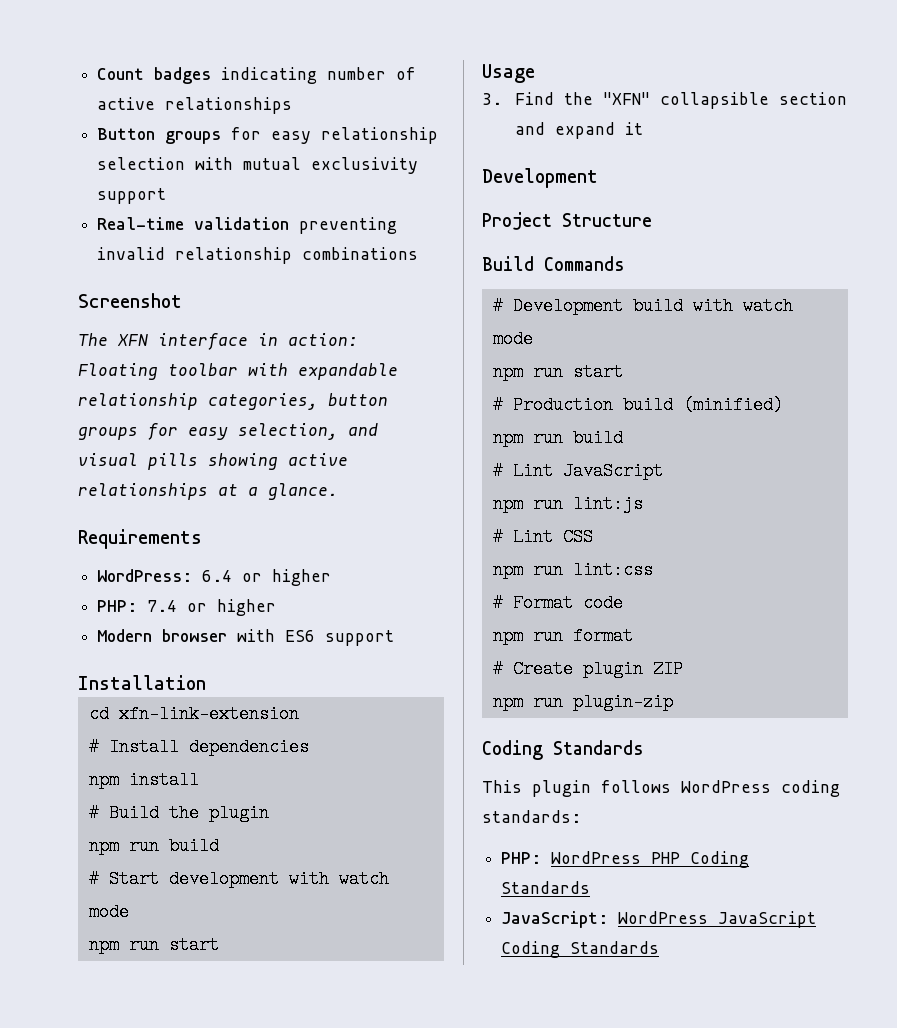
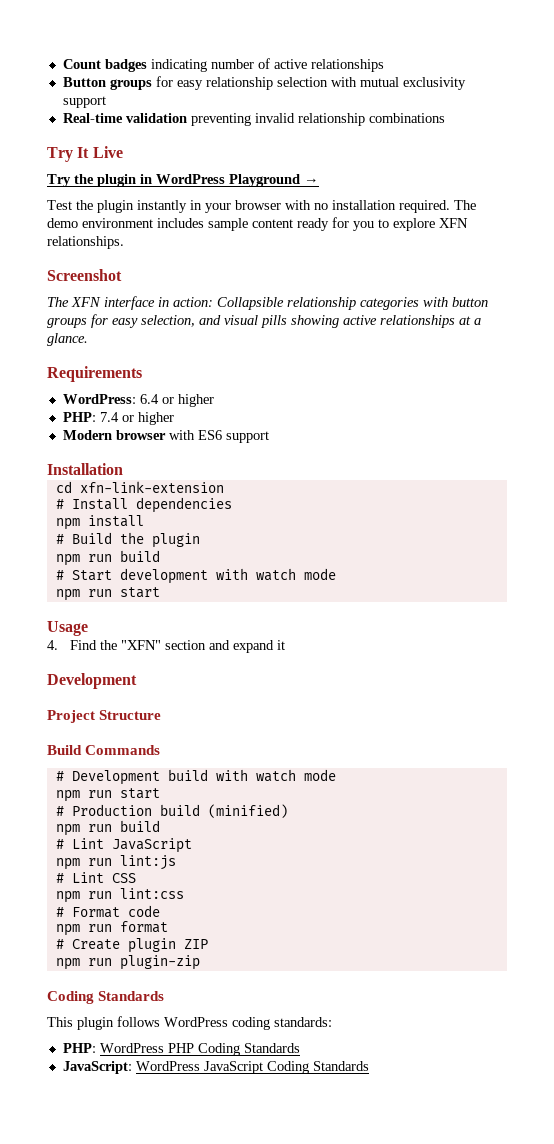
(419, 253) none -> [47,146,123,162] [47,174,319,187] [47,200,476,213] [47,217,468,231] [47,236,124,249] // Try It Live // Try the plugin in WordPress Playground → // Test the plugin instantly in your browser with no installation required. The demo environment includes sample content ready for you to explore XFN relationships.
[78,363,398,380] [78,393,318,410] Floating toolbar with expandable relationship categories, -> [217,297,448,310] Collapsible relationship categories with
[482,93,502,105] 3. -> [47,640,58,650] 4.
[660,92,770,109] collapsible -> (161, 645) none

